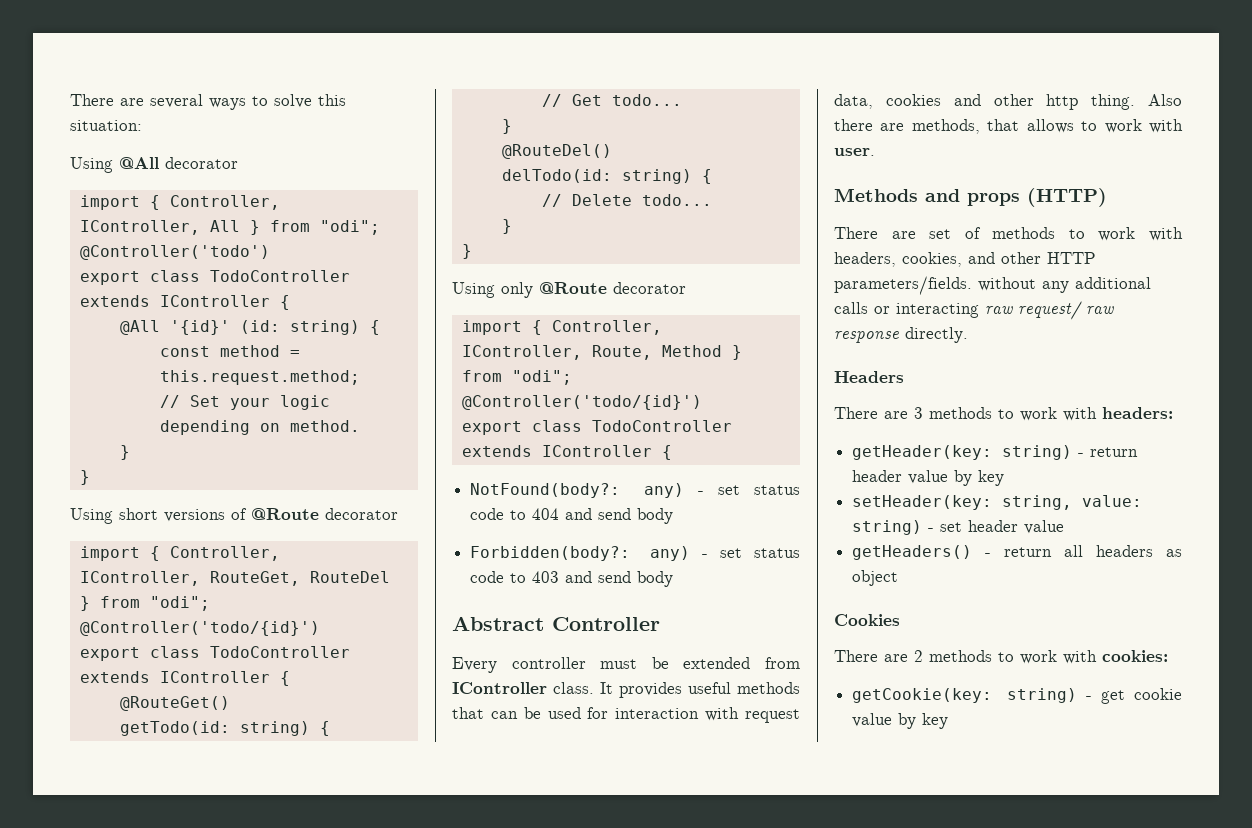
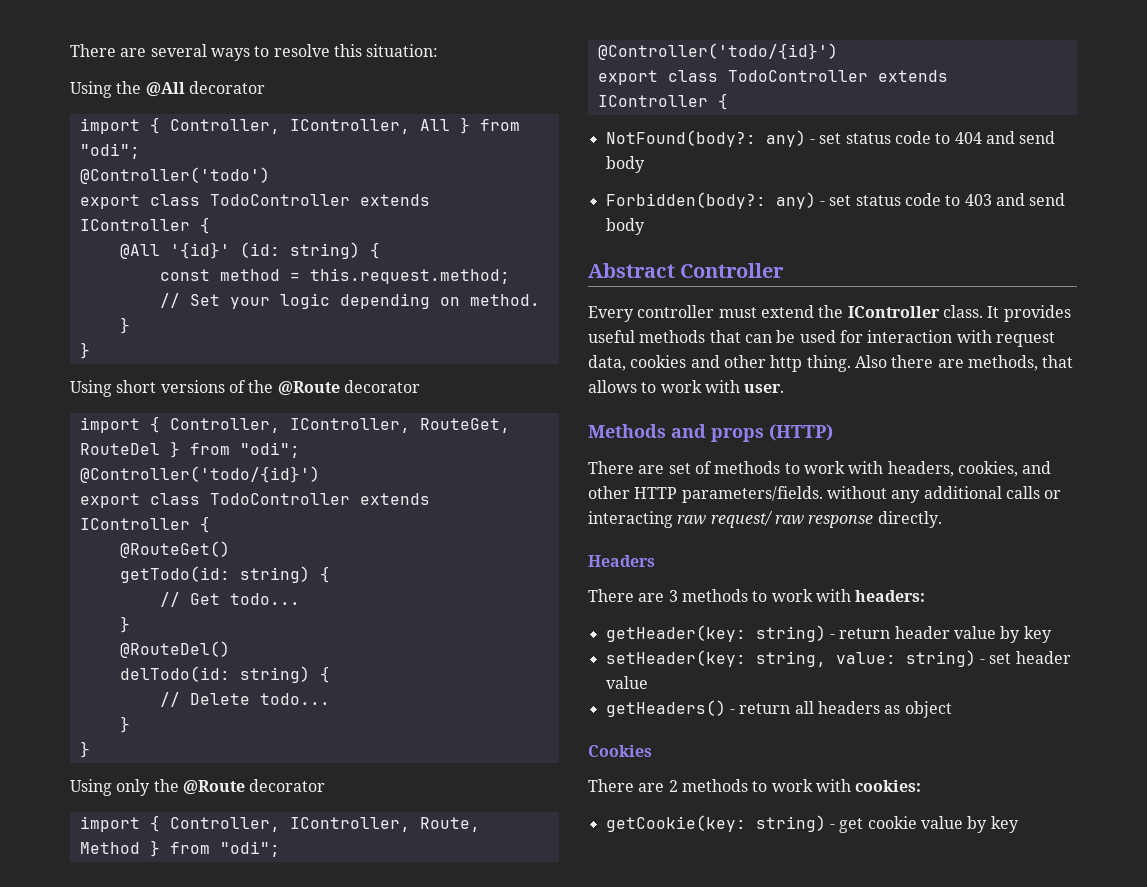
[274,94,312,108] solve -> [273,44,330,57] resolve
(113, 165) none -> [116,81,142,94] the
(247, 514) none -> [248,380,274,393] the
(533, 290) none -> [153,779,179,792] the
[651,657,800,669] be extended from -> [760,305,844,318] extend the

